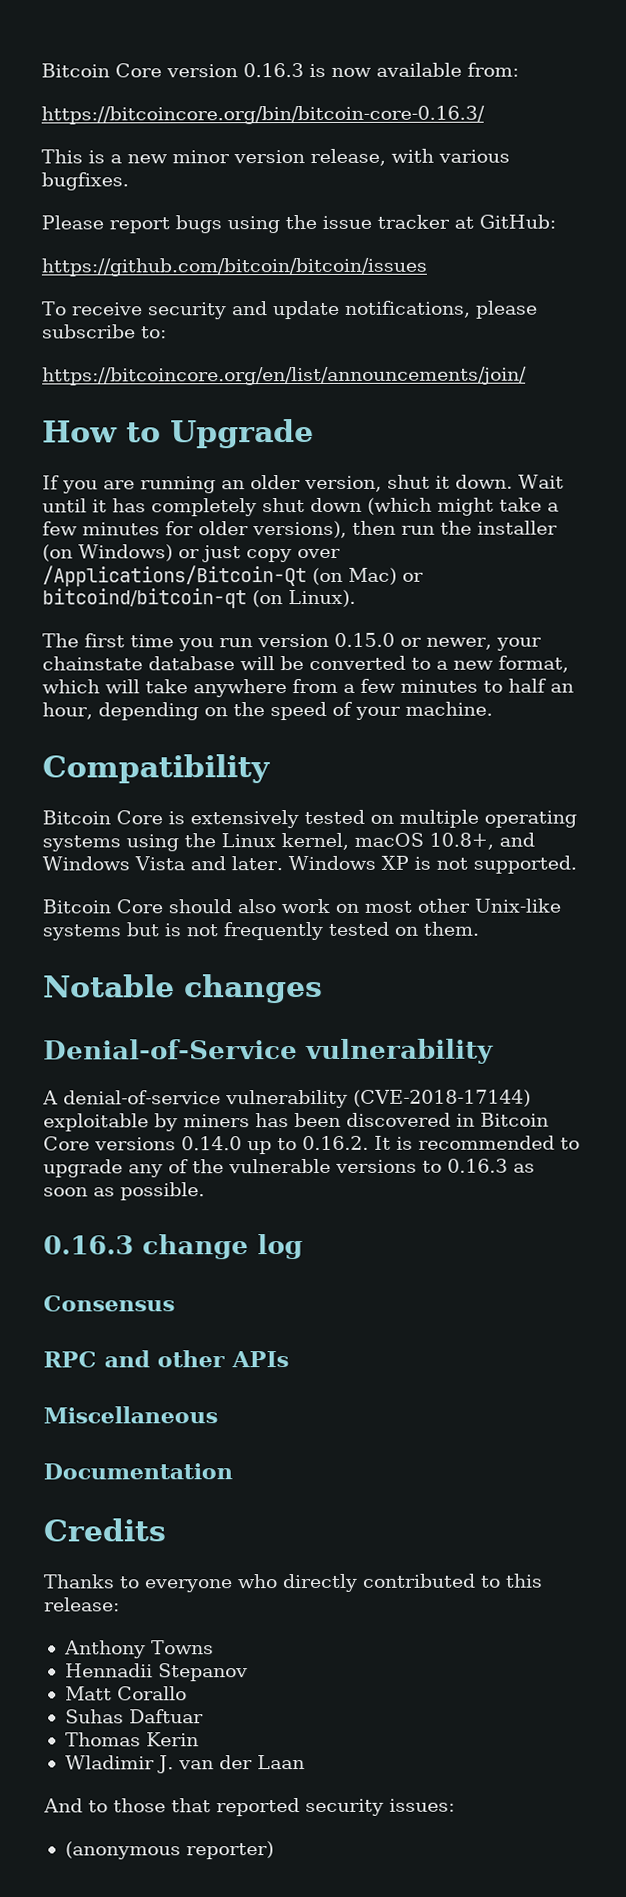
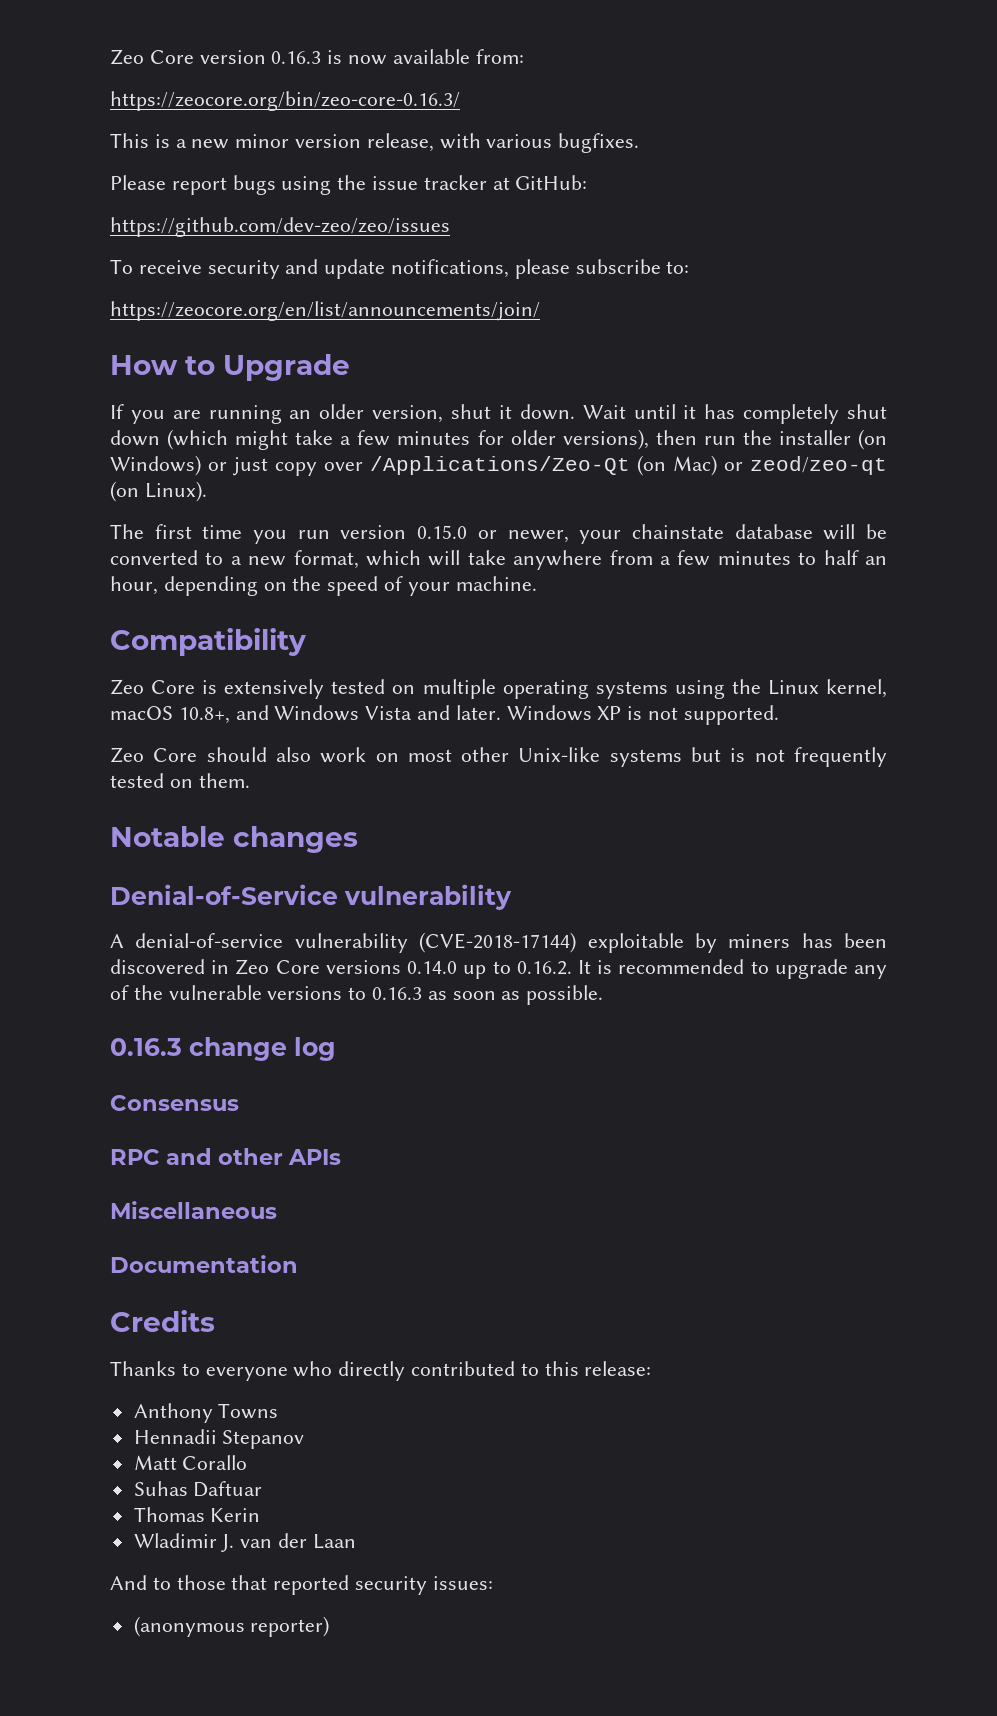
[41,63,110,78] Bitcoin -> [110,49,144,65] Zeo
[41,105,485,125] https://bitcoincore.org/bin/bitcoin-core-0.16.3/ -> [110,91,460,111] https://zeocore.org/bin/zeo-core-0.16.3/
[41,257,427,277] https://github.com/bitcoin/bitcoin/issues -> [110,217,450,237] https://github.com/dev-zeo/zeo/issues
[42,366,527,386] https://bitcoincore.org/en/list/announcements/join/ -> [110,301,540,321] https://zeocore.org/en/list/announcements/join/
[42,565,307,587] /Applications/Bitcoin-Qt -> [370,456,630,475] /Applications/Zeo-Qt
[42,588,247,609] bitcoind/bitcoin-qt -> [750,456,887,475] zeod/zeo-qt
[42,810,111,825] Bitcoin -> [110,679,144,695] Zeo
[42,899,111,914] Bitcoin -> [110,747,144,763] Zeo
[480,1112,549,1127] Bitcoin -> [235,959,270,975] Zeo

